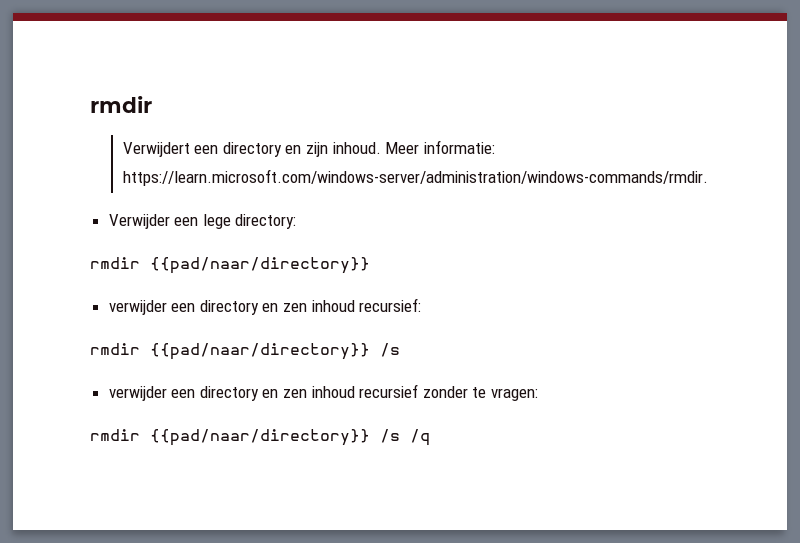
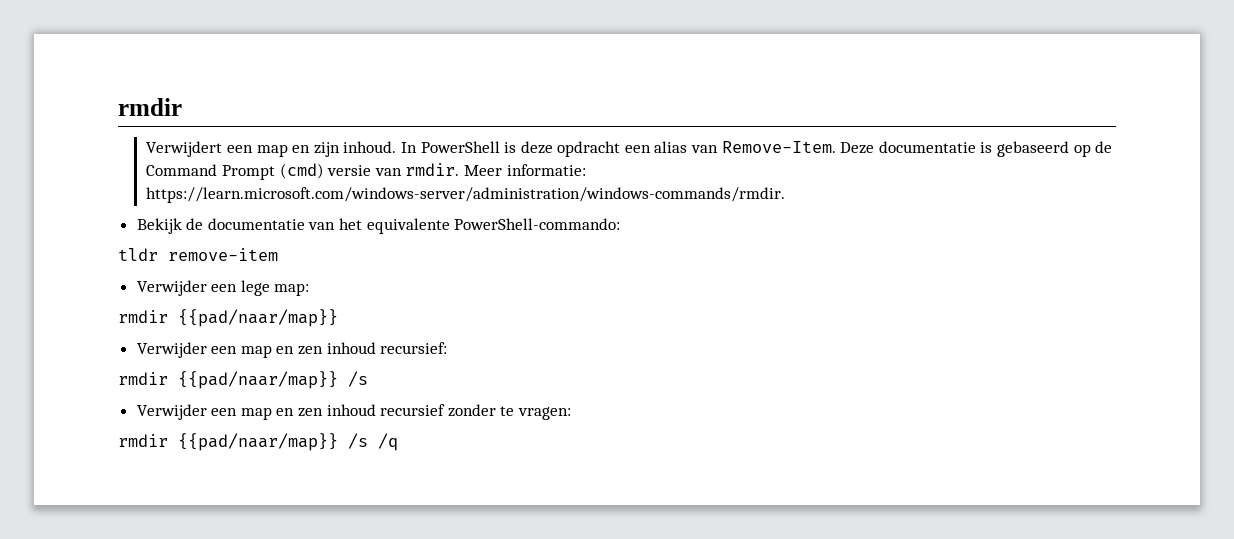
[222,142,282,157] directory -> [256,144,288,157] map
[385,140,495,154] [122,169,708,186] Meer informatie: https://learn.microsoft.com/windows-server/administration/windows-commands/rmdir. -> [400,141,1113,157] [146,163,586,180] [146,187,786,203] [136,218,621,234] [118,248,278,261] In PowerShell is deze opdracht een alias van Remove-Item. Deze documentatie is gebaseerd op de Command Prompt (cmd) versie van rmdir. Meer informatie: https://learn.microsoft.com/windows-server/administration/windows-commands/rmdir. // Bekijk de documentatie van het equivalente PowerShell-commando: // tldr remove-item
[235,214,297,229] [90,257,370,274] [108,300,259,315] directory: // rmdir {{pad/naar/directory}} // verwijder een directory -> [274,283,310,296] [118,309,338,327] [136,342,272,358] map: // rmdir {{pad/naar/map}} // Verwijder een map
[150,343,370,360] {{pad/naar/directory}} -> [178,371,338,389] {{pad/naar/map}}
[108,386,259,401] verwijder een directory -> [136,404,272,420] Verwijder een map
[150,429,370,446] {{pad/naar/directory}} -> [178,433,338,451] {{pad/naar/map}}

